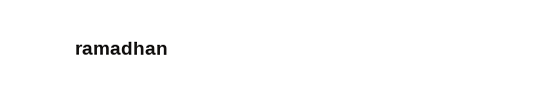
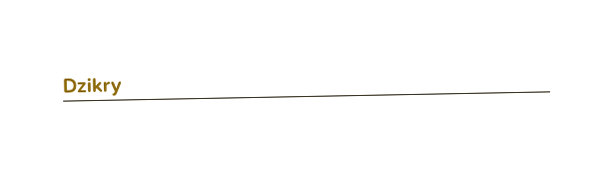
[75,41,169,55] ramadhan -> [62,76,123,97] Dzikry

